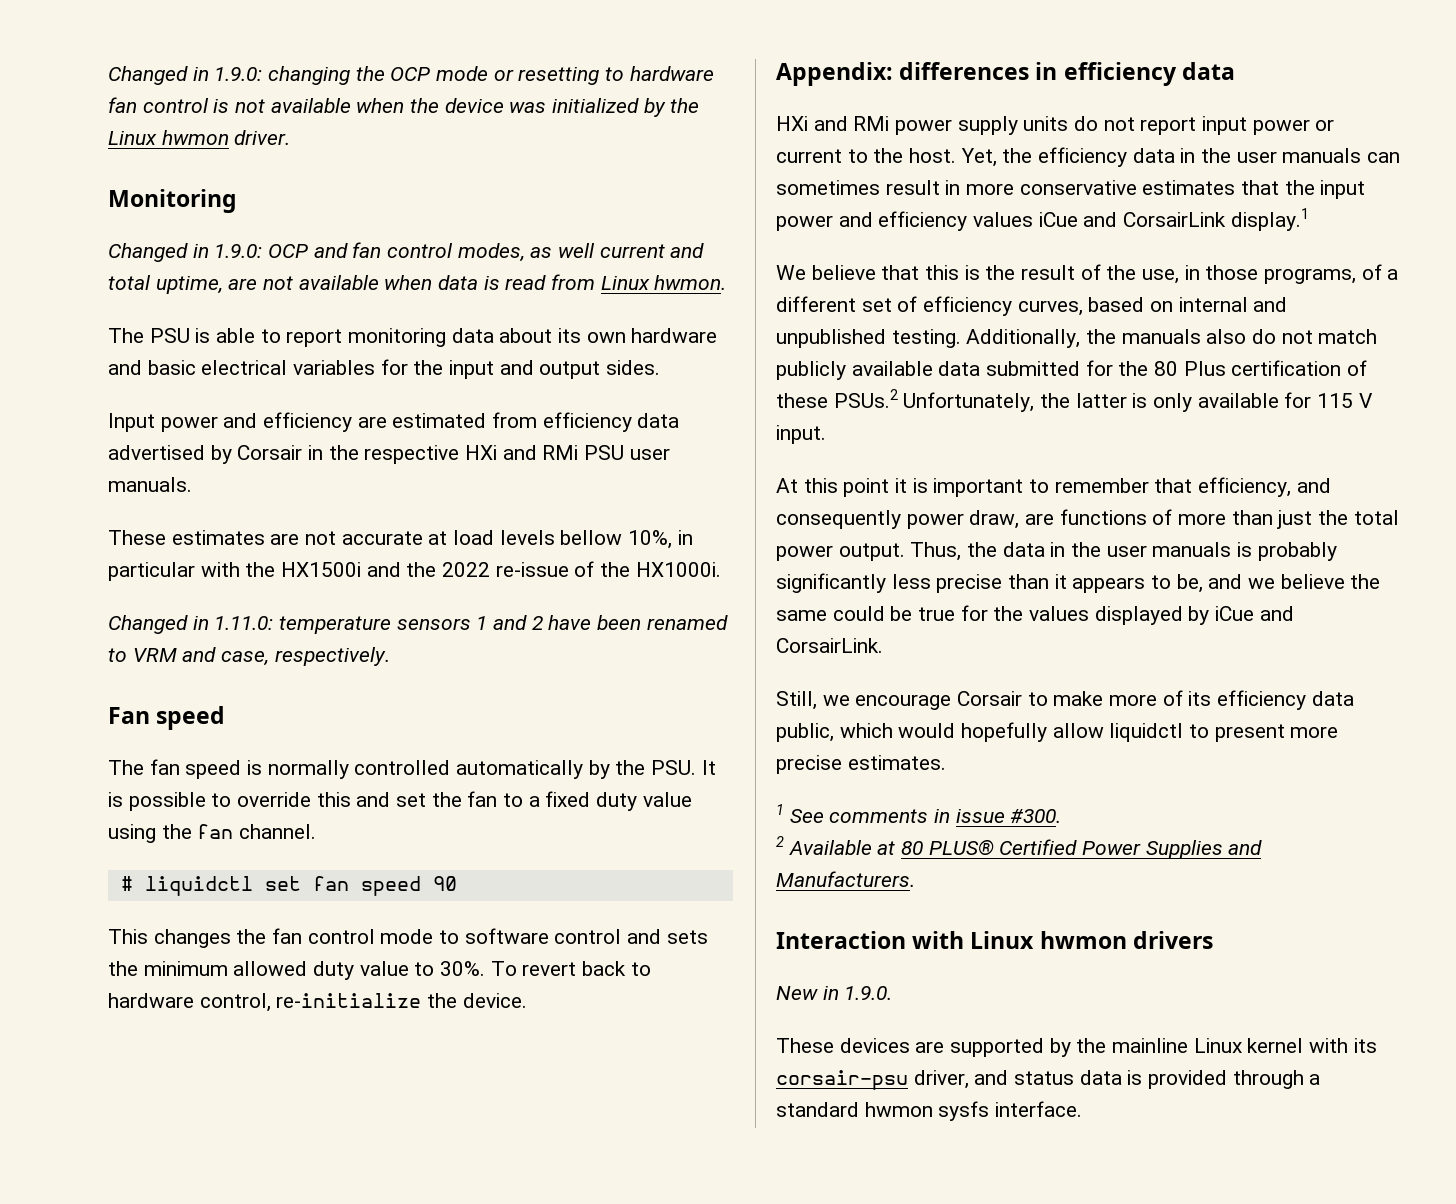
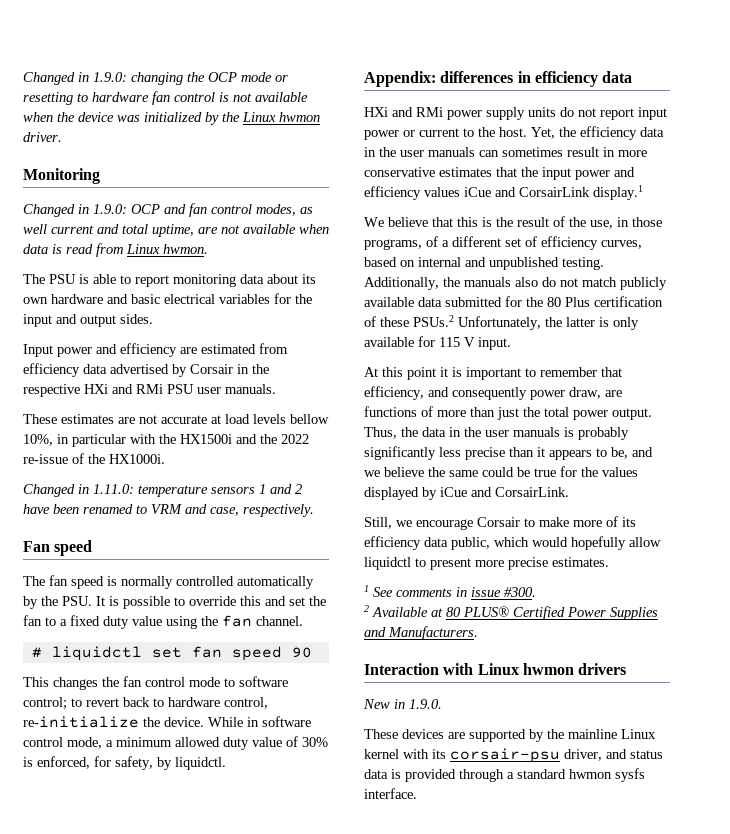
[554,929,708,944] [108,961,517,980] control and sets the minimum allowed duty value to 30%. To -> [23,697,82,710] control; to
(527, 1000) none -> [208,716,311,727] [23,736,328,750] [23,756,226,770] While in software control mode, a minimum allowed duty value of 30% is enforced, for safety, by liquidctl.

